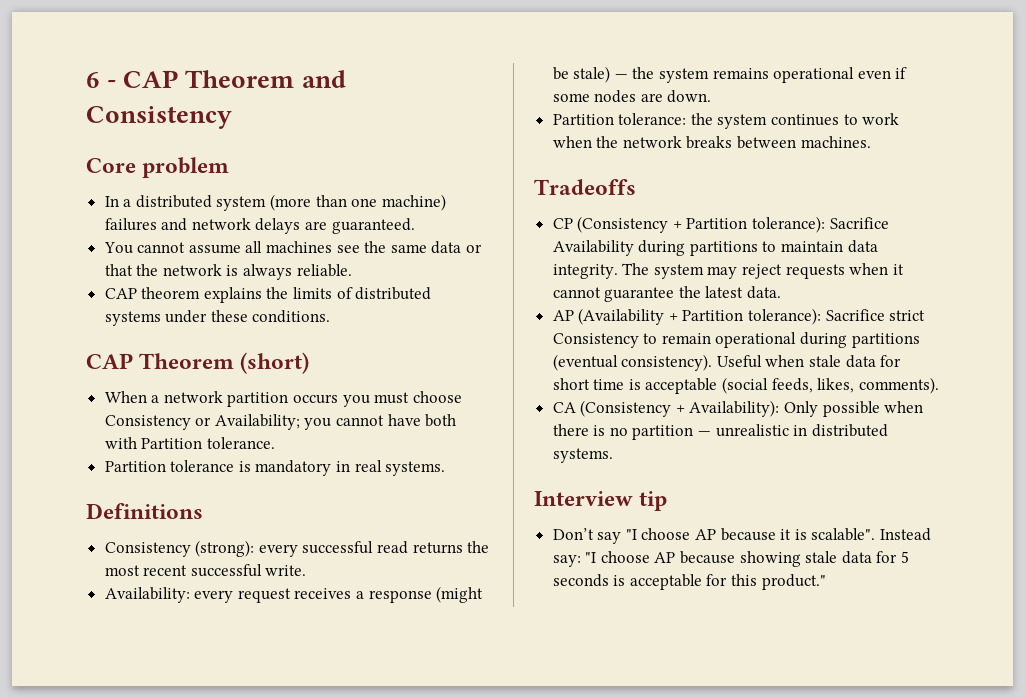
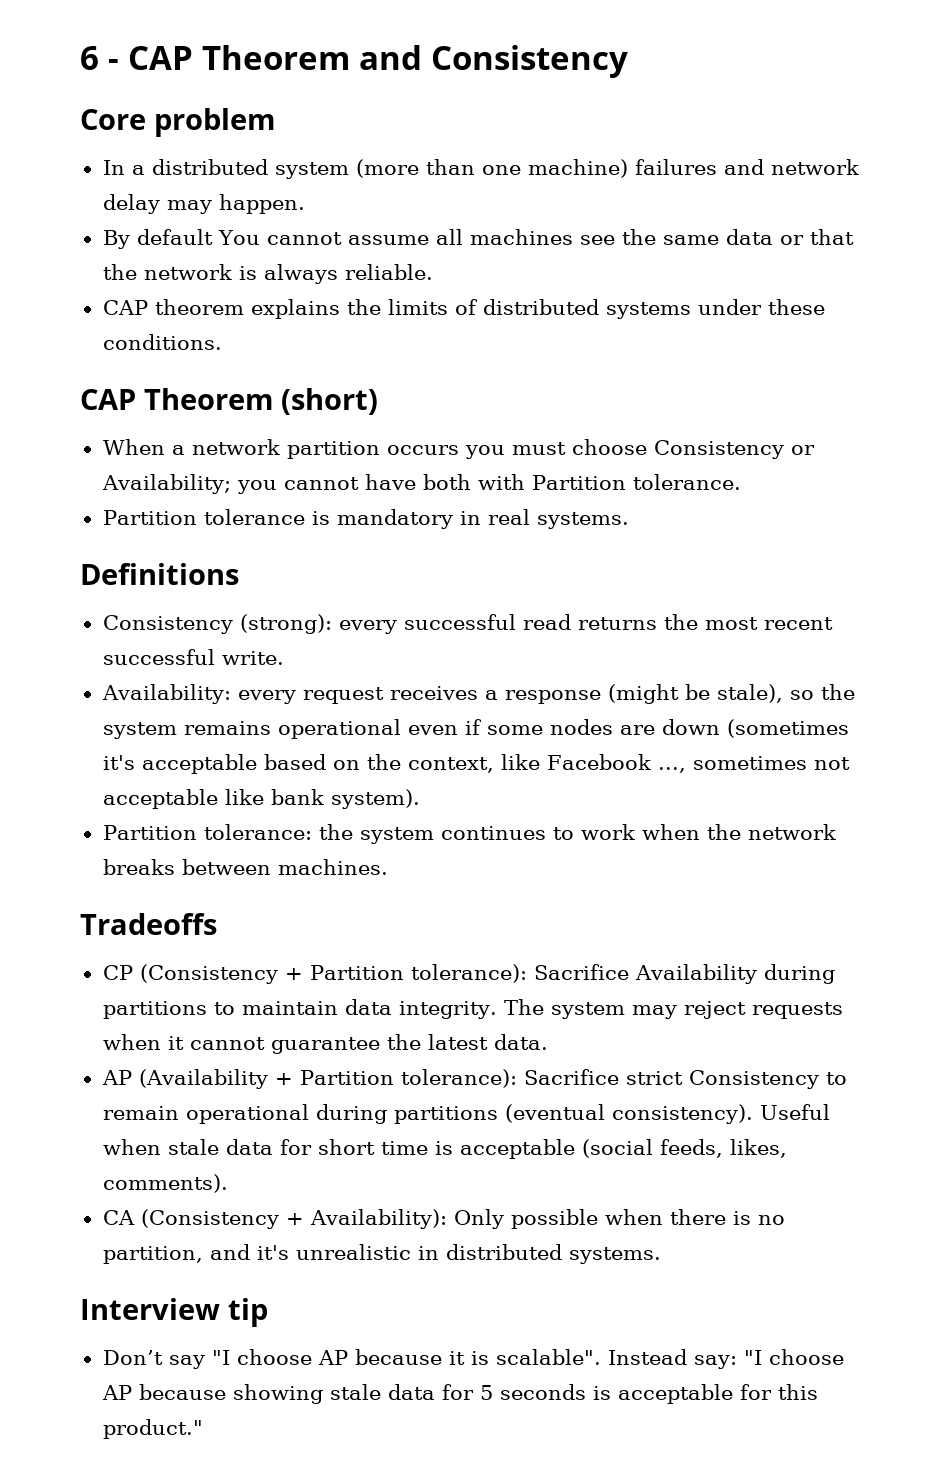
[255,218,415,234] delays are guaranteed. // -> [102,194,305,214] [102,229,213,249] delay may happen. // By default
[573,66,628,83] stale) — -> [716,684,814,703] stale), so
[667,90,712,103] down. -> [661,719,849,738] [102,754,850,774] [102,789,420,809] down (sometimes it's acceptable based on the context, like Facebook ..., sometimes not acceptable like bank system).
[632,425,712,440] partition — -> [102,1244,289,1264] partition, and it's

